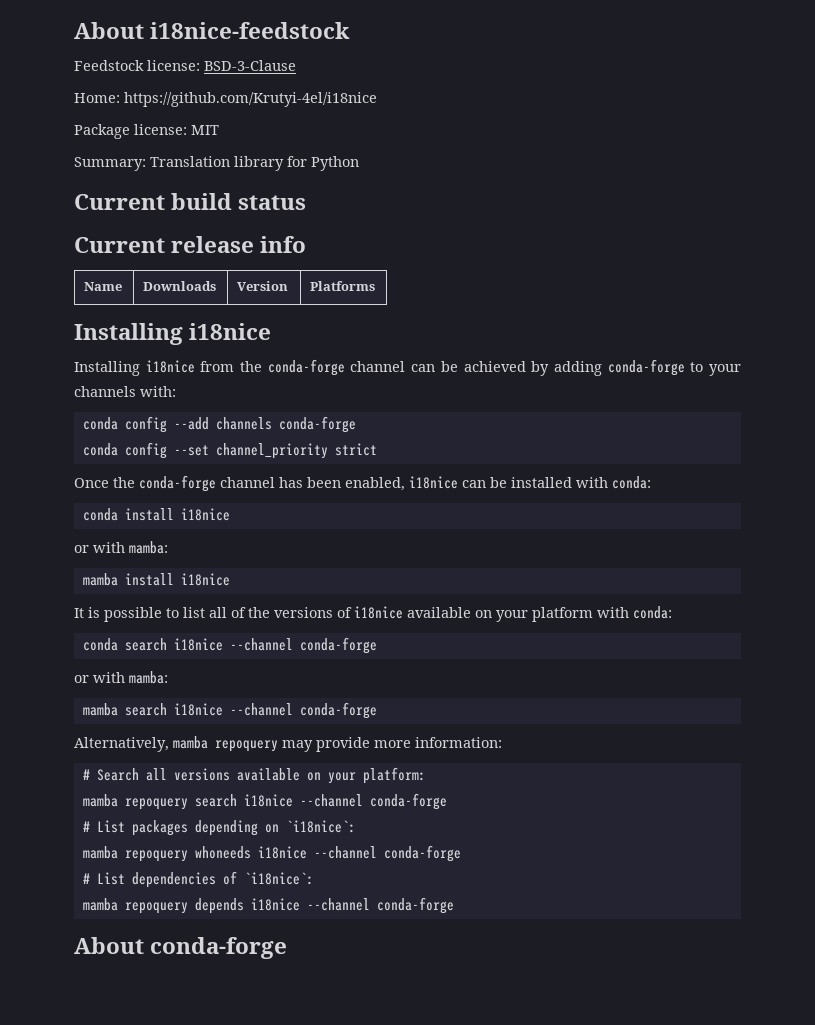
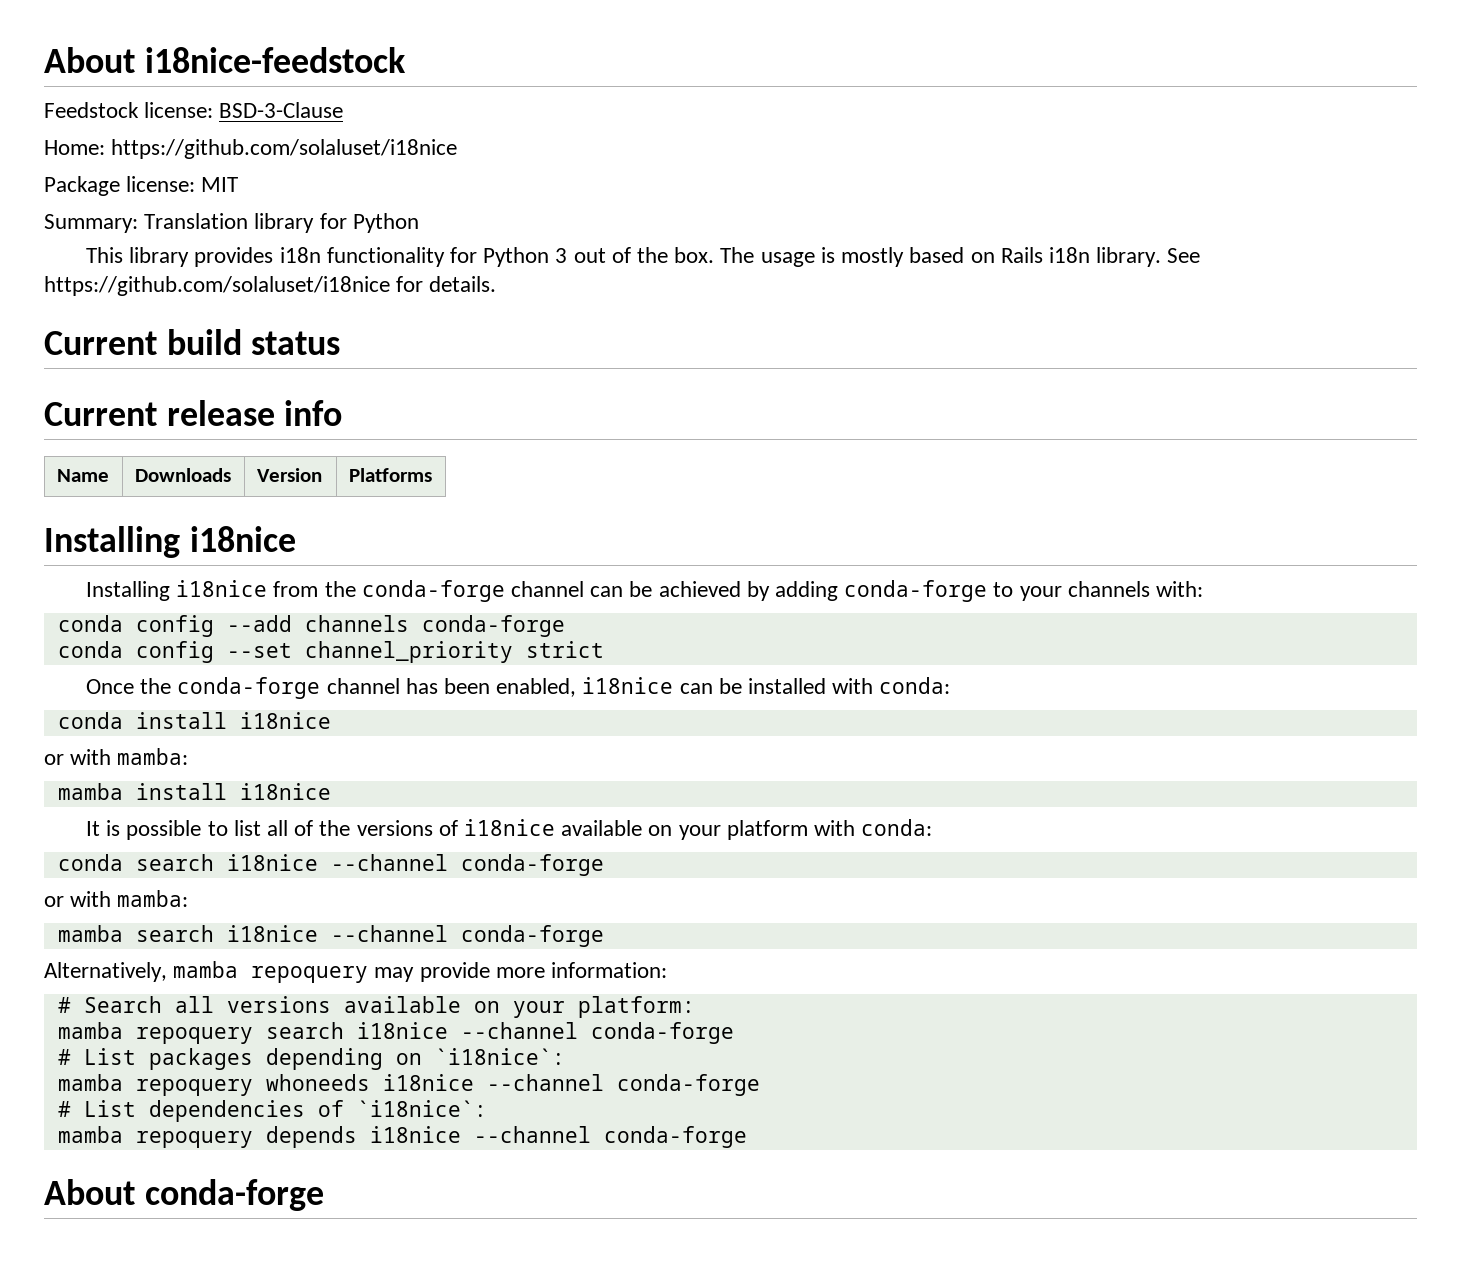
[124,92,377,107] https://github.com/Krutyi-4el/i18nice -> [111,139,458,159] https://github.com/solaluset/i18nice
(359, 163) none -> [85,247,1201,267] [44,276,497,296] // This library provides i18n functionality for Python 3 out of the box. The usage is mostly based on Rails i18n library. See https://github.com/solaluset/i18nice for details.

